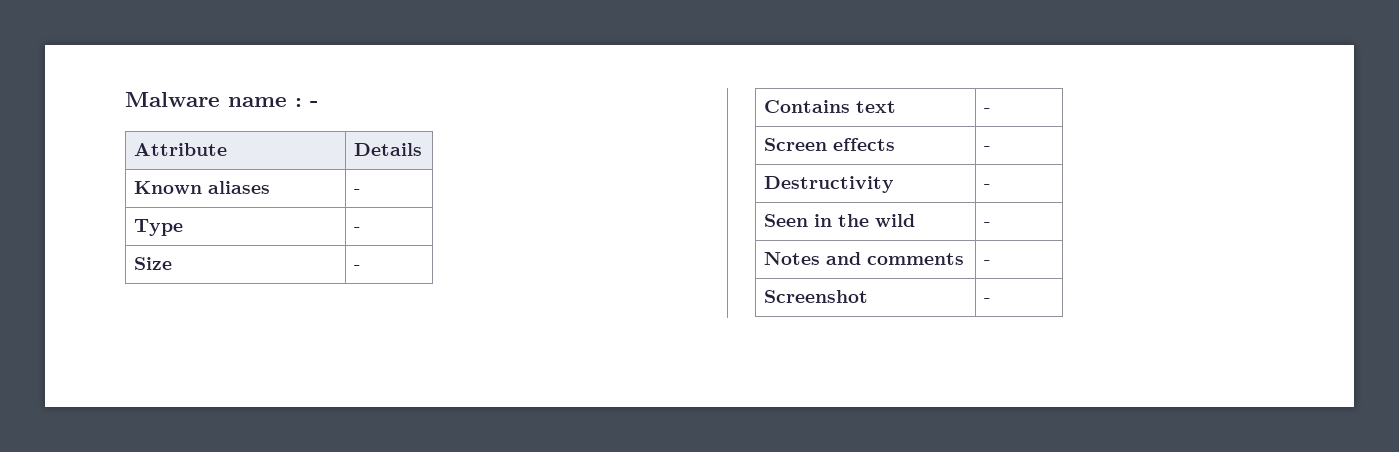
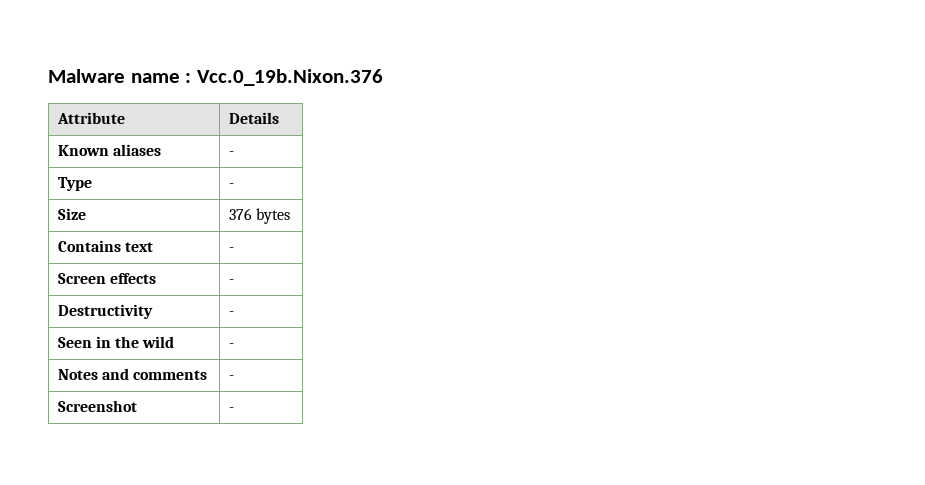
[310,101,318,107] - -> [196,69,383,86] Vcc.0_19b.Nixon.376
[353,265,360,270] - -> [228,208,290,224] 376 bytes

